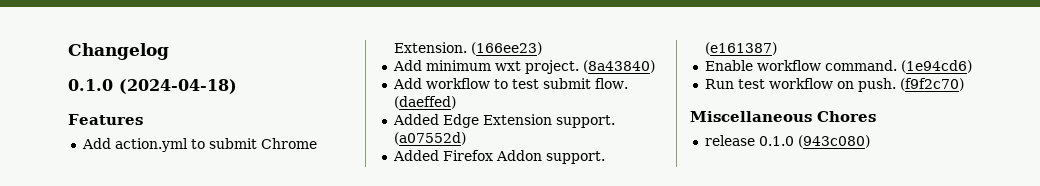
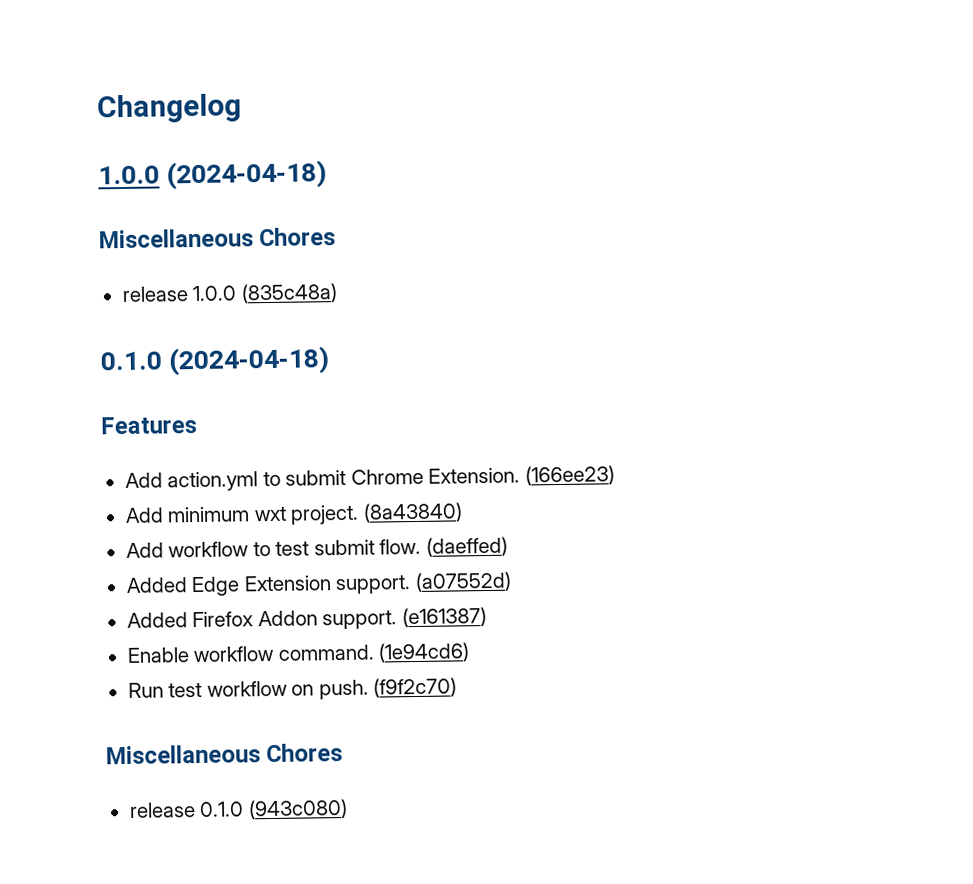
(169, 51) none -> [98,160,328,190] [99,227,337,249] [121,283,338,304] // 1.0.0 (2024-04-18) // Miscellaneous Chores // release 1.0.0 (835c48a)

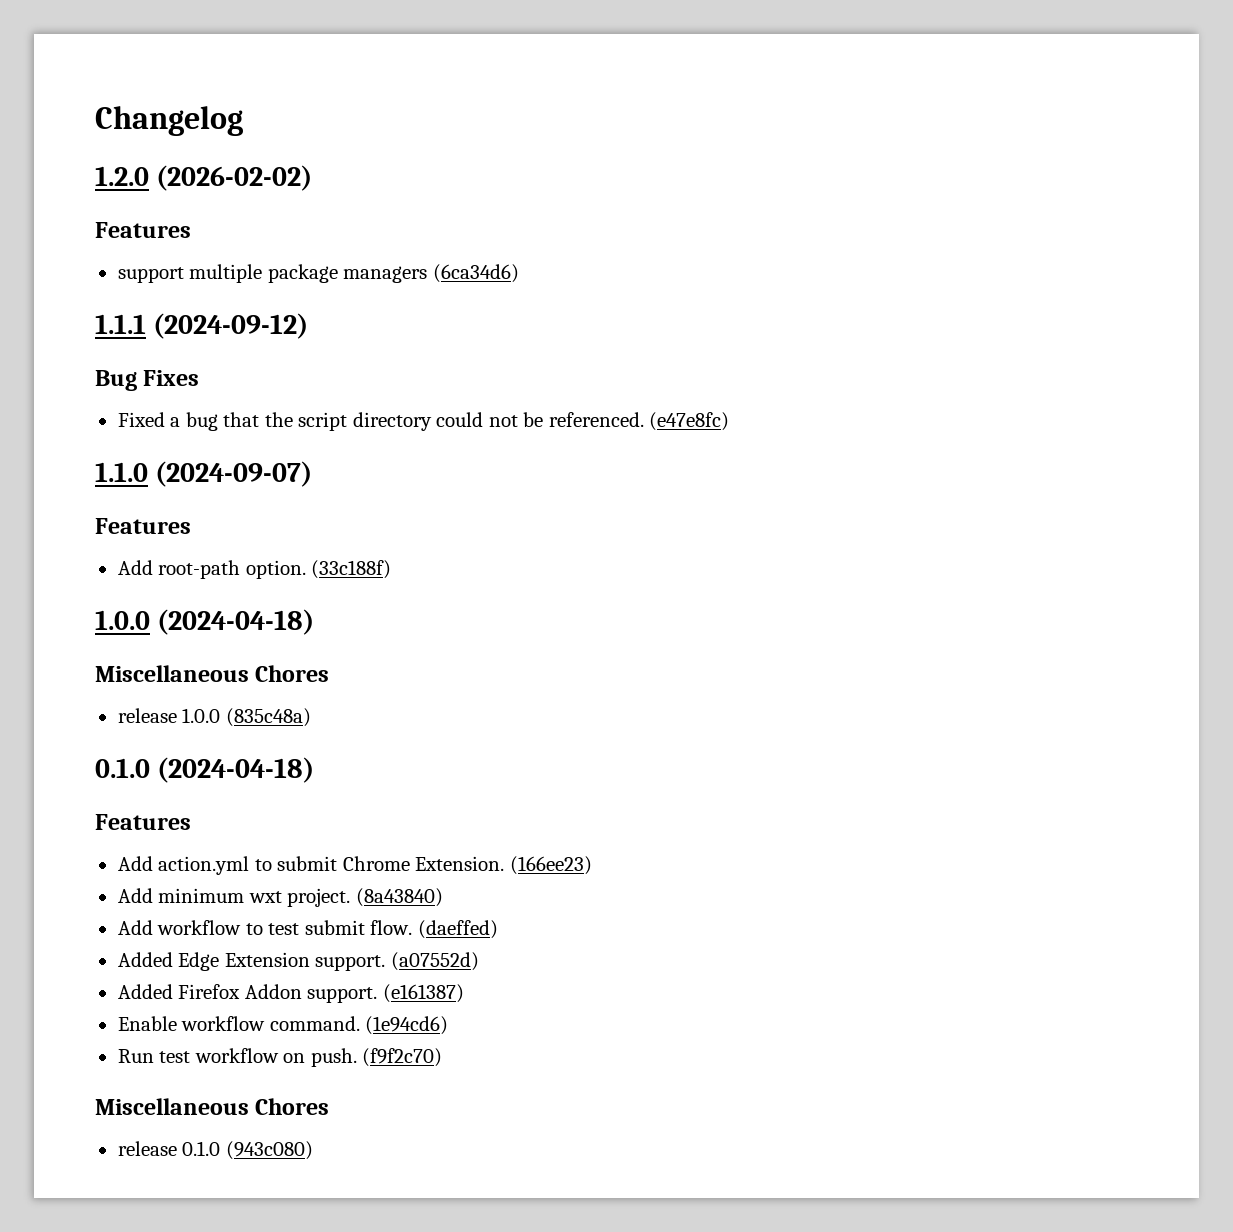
(242, 108) none -> [95,165,313,191] [95,222,191,238] [117,264,519,283] [95,313,309,339] [95,370,200,391] [117,412,730,431] [95,461,313,487] [95,518,191,534] [117,560,392,579] // 1.2.0 (2026-02-02) // Features // support multiple package managers (6ca34d6) // 1.1.1 (2024-09-12) // Bug Fixes // Fixed a bug that the script directory could not be referenced. (e47e8fc) // 1.1.0 (2024-09-07) // Features // Add root-path option. (33c188f)

